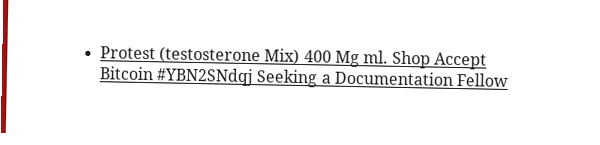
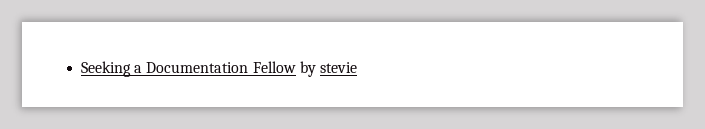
[99,46,487,70] [98,66,254,87] Protest (testosterone Mix) 400 Mg ml. Shop Accept Bitcoin #YBN2SNdqj -> (81, 69) none
(510, 80) none -> [299,61,357,77] by stevie

